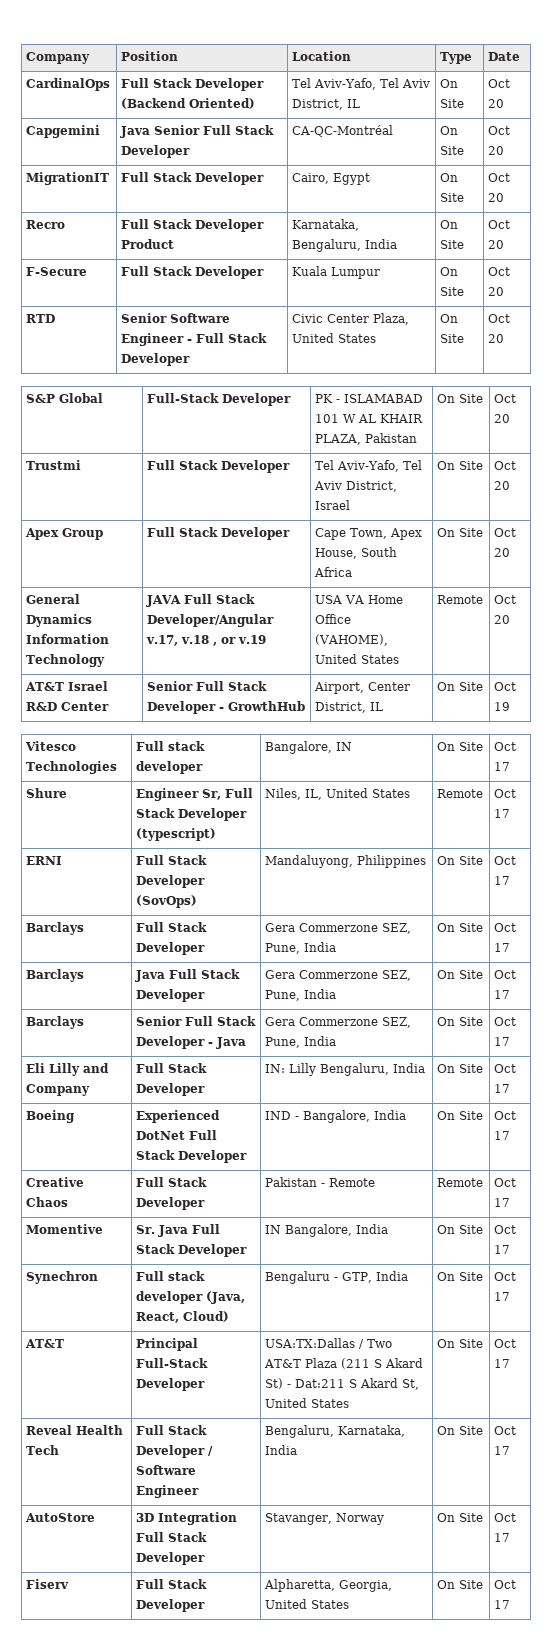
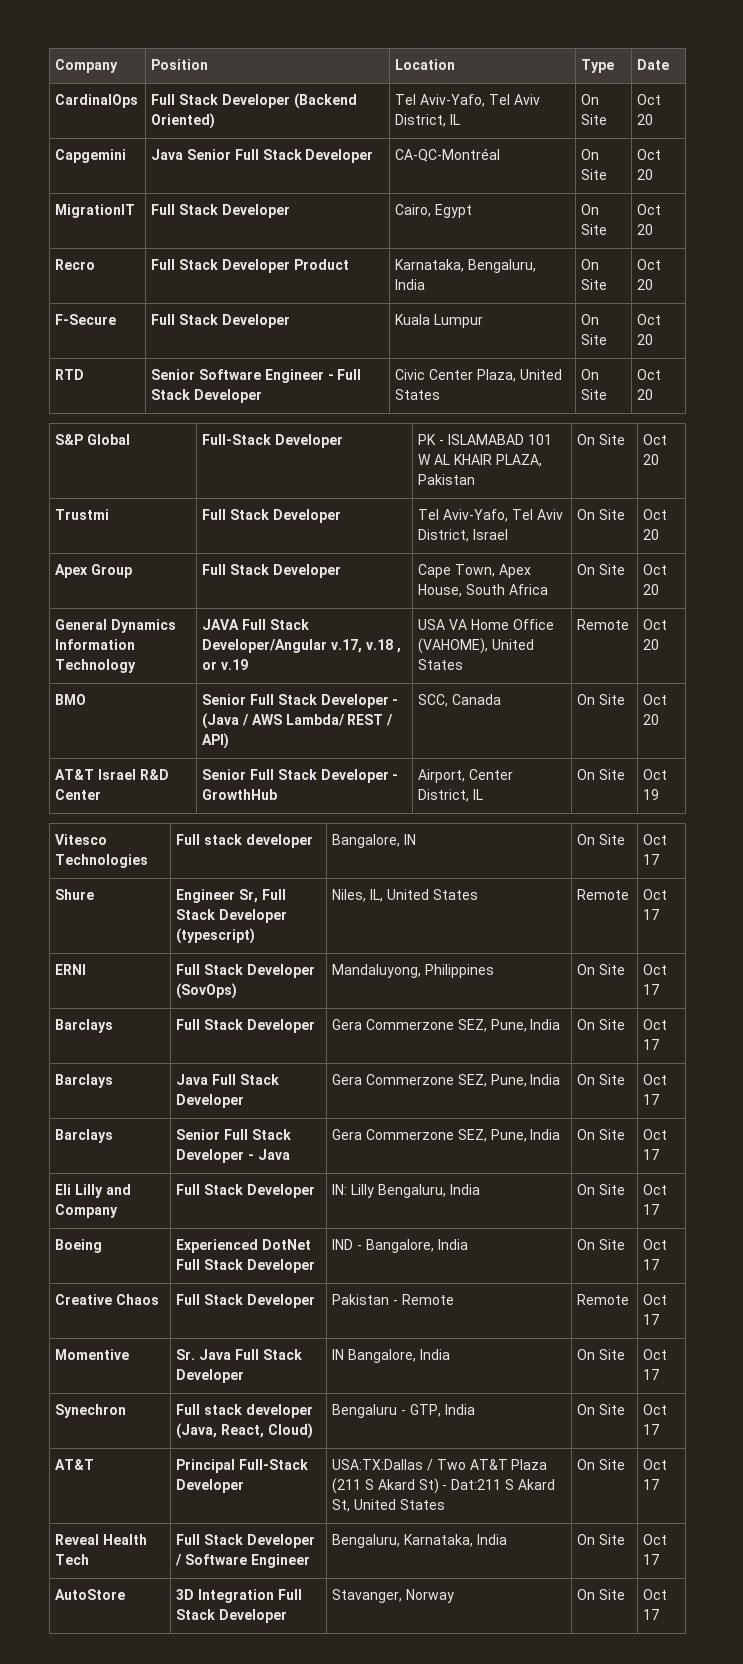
(511, 619) none -> [55,694,87,705] [202,694,399,708] [202,713,394,729] [202,733,230,749] [418,694,502,707] [577,694,626,705] [643,694,668,705] [643,714,660,725] // BMO | Senior Full Stack Developer - (Java / AWS Lambda/ REST / API) | SCC, Canada | On Site | Oct 20
[26,1579,70,1589] [136,1579,208,1589] [136,1599,206,1612] [264,1579,393,1592] [265,1599,350,1609] [437,1580,484,1589] [494,1580,517,1589] [494,1600,511,1609] // Fiserv | Full Stack Developer | Alpharetta, Georgia, United States | On Site | Oct 17 -> (660, 1614) none

